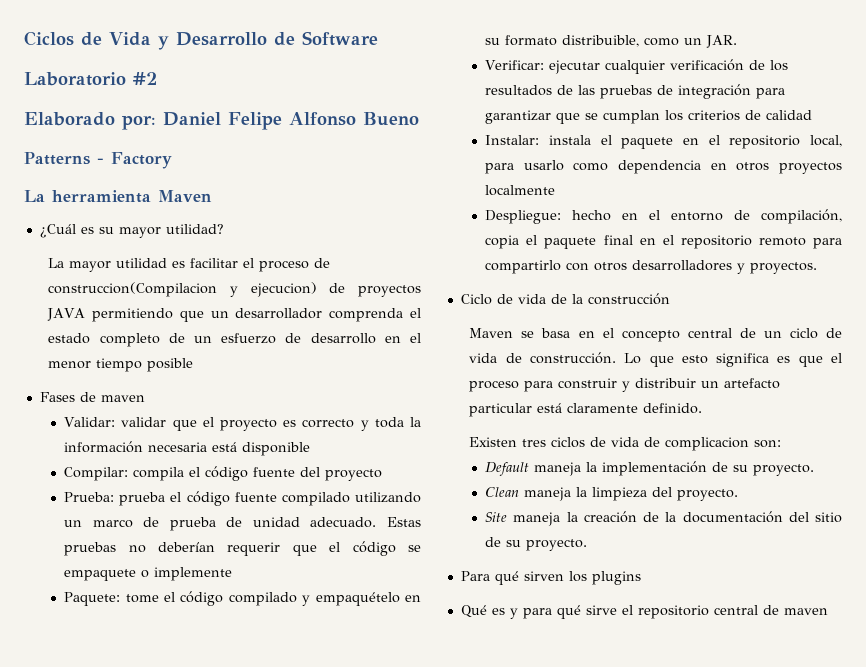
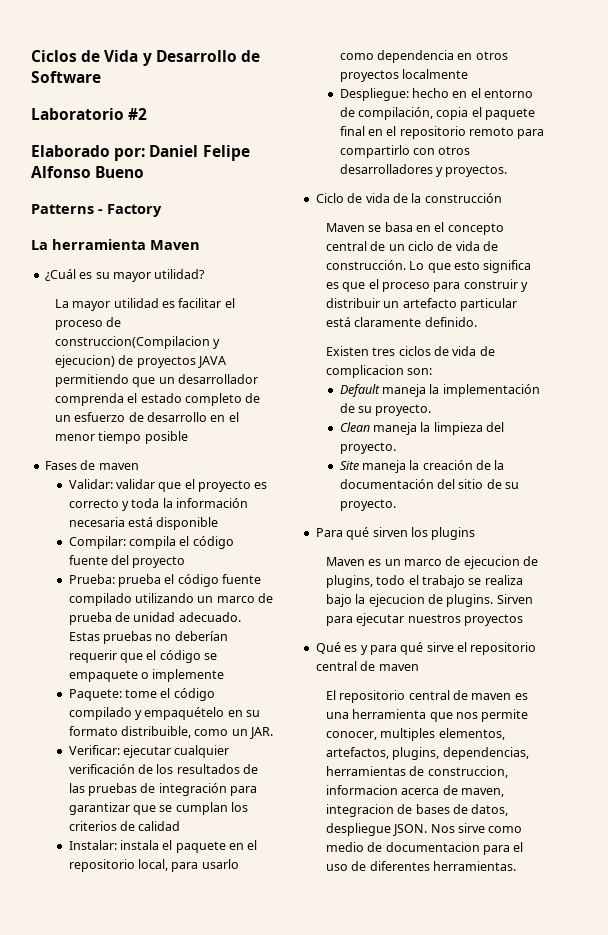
(641, 578) none -> [325,556,539,569] [325,575,523,588] [325,594,533,607] [325,613,523,626] // Maven es un marco de ejecucion de plugins, todo el trabajo se realiza bajo la ejecucion de plugins. Sirven para ejecutar nuestros proyectos
(828, 611) none -> [325,690,528,703] [325,709,529,722] [325,728,505,741] [325,747,529,760] [325,766,508,778] [325,785,504,797] [325,804,509,817] [325,823,523,836] [325,842,524,855] [325,861,516,871] // El repositorio central de maven es una herramienta que nos permite conocer, multiples elementos, artefactos, plugins, dependencias, herramientas de construccion, informacion acerca de maven, integracion de bases de datos, despliegue JSON. Nos sirve como medio de documentacion para el uso de diferentes herramientas.

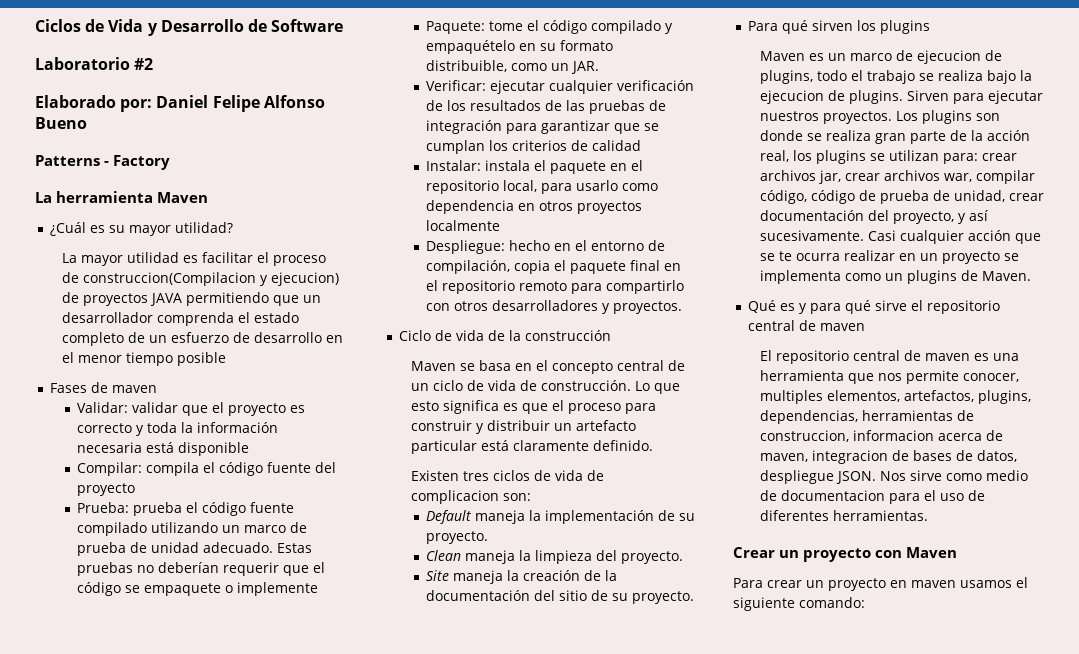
[463,614,523,626] proyectos -> [822,110,1000,124] [759,130,1030,144] [759,150,1017,164] [759,170,1035,184] [759,190,1044,204] [759,210,988,224] [759,230,1041,244] [759,250,1019,264] [759,270,1031,284] proyectos. Los plugins son donde se realiza gran parte de la acción real, los plugins se utilizan para: crear archivos jar, crear archivos war, compilar código, código de prueba de unidad, crear documentación del proyecto, y así sucesivamente. Casi cualquier acción que se te ocurra realizar en un proyecto se implementa como un plugins de Maven.
(516, 866) none -> [733,547,958,562] [733,577,1028,591] [733,597,865,611] // Crear un proyecto con Maven // Para crear un proyecto en maven usamos el siguiente comando:

